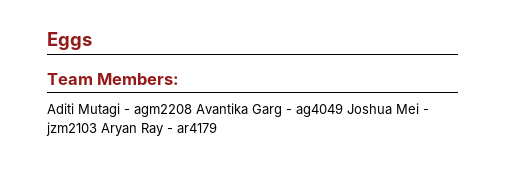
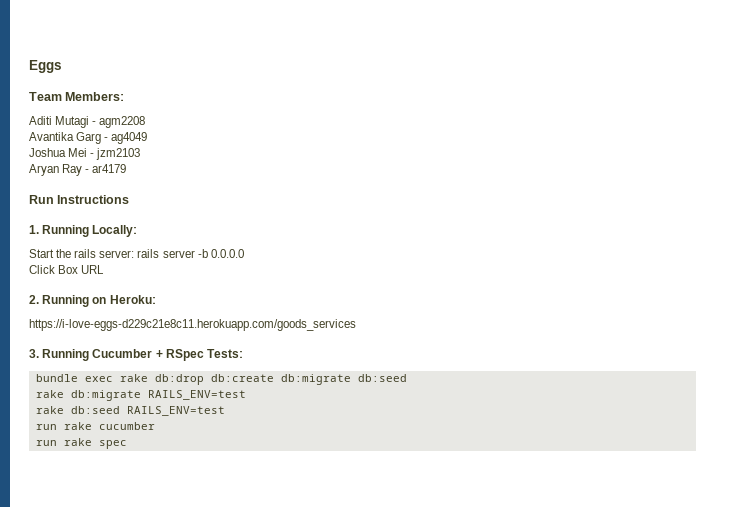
(192, 110) none -> (146, 122) //
(343, 110) none -> (148, 138) //
(97, 129) none -> (141, 154) //
(217, 128) none -> [29,195,130,204] [29,225,138,237] [29,249,244,258] [29,265,105,274] [29,295,156,307] [29,319,356,331] [29,349,244,361] [35,374,407,385] [35,390,246,401] [35,406,225,416] [35,422,155,430] [35,438,127,449] // Run Instructions // 1. Running Locally: // Start the rails server: rails server -b 0.0.0.0 // Click Box URL // 2. Running on Heroku: // https://i-love-eggs-d229c21e8c11.herokuapp.com/goods_services // 3. Running Cucumber + RSpec Tests: // bundle exec rake db:drop db:create db:migrate db:seed // rake db:migrate RAILS_ENV=test // rake db:seed RAILS_ENV=test // run rake cucumber // run rake spec

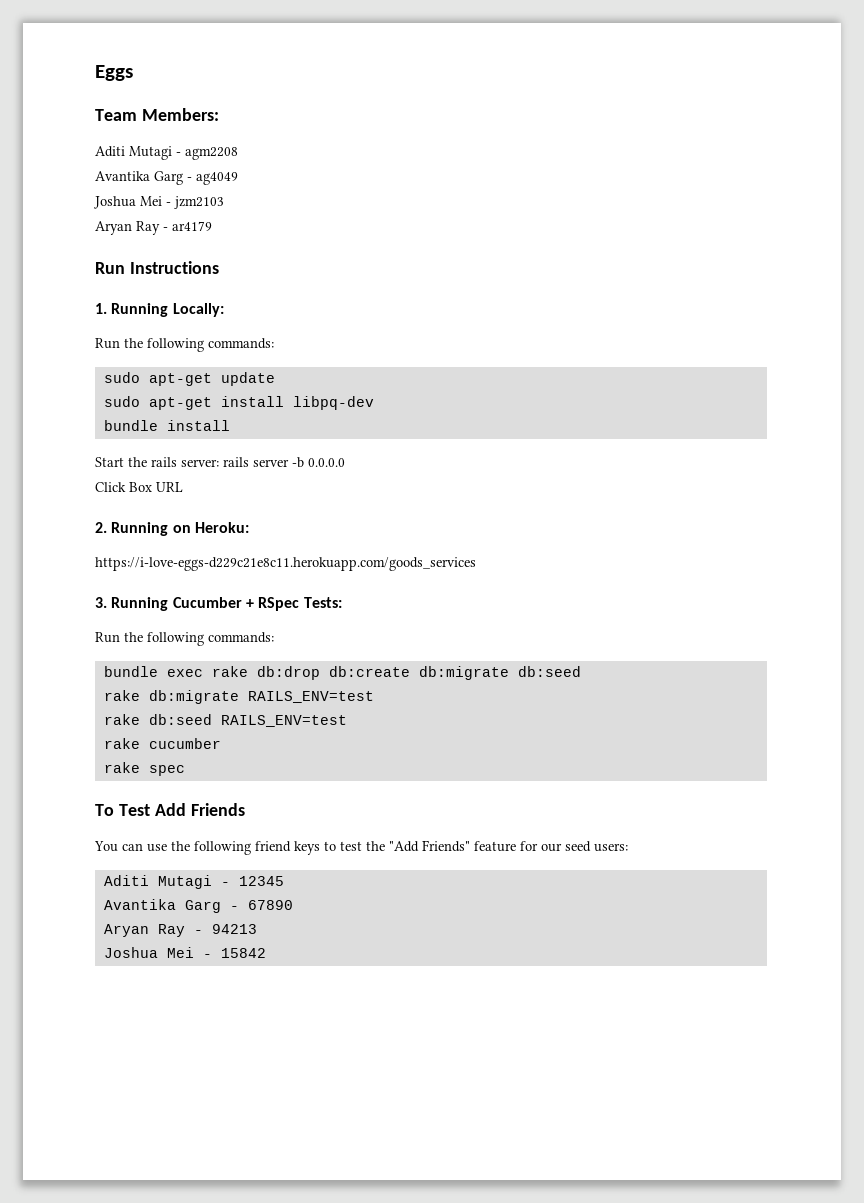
(138, 231) none -> [95,338,274,352] [103,372,275,386] [103,396,374,410] [103,420,230,431] // Run the following commands: // sudo apt-get update // sudo apt-get install libpq-dev // bundle install
(244, 353) none -> [95,632,274,646] // Run the following commands:
[35,424,57,430] run -> (347, 721) none
[35,440,57,446] run -> (221, 743) none
(127, 444) none -> [95,803,245,816] [94,840,628,855] [103,875,284,889] [103,899,293,913] [103,924,257,937] [103,947,266,958] // To Test Add Friends // You can use the following friend keys to test the "Add Friends" feature for our seed users: // Aditi Mutagi - 12345 // Avantika Garg - 67890 // Aryan Ray - 94213 // Joshua Mei - 15842

